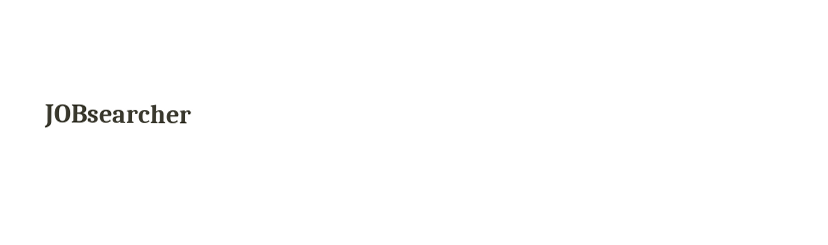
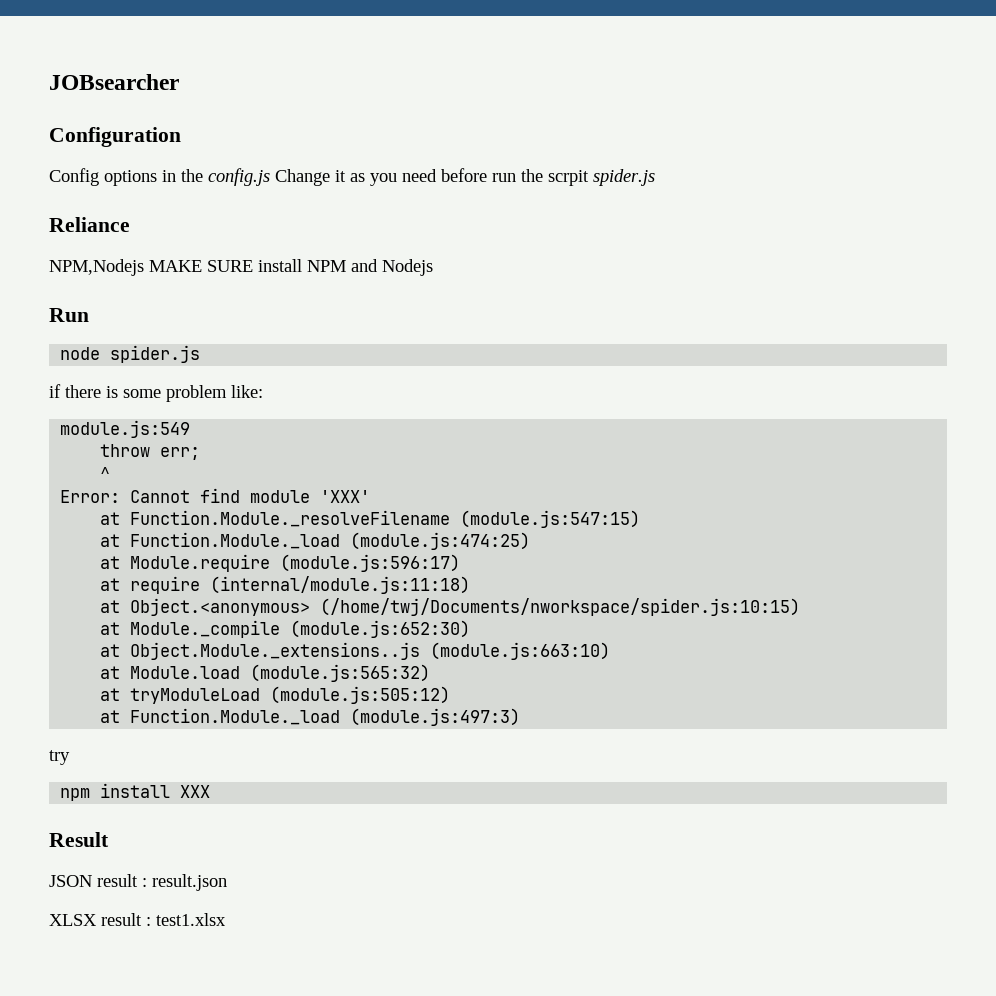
(192, 116) none -> [49,127,181,147] [49,168,655,186] [49,217,130,232] [49,259,433,276] [49,308,89,322] [60,345,201,363] [49,384,263,402] [60,420,191,438] [100,444,201,460] [100,467,111,480] [60,488,371,503] [100,510,641,528] [100,532,531,550] [100,554,461,572] [100,576,471,594] [100,598,801,616] [100,620,471,638] [100,642,611,660] [100,664,431,682] [100,686,451,704] [100,708,521,726] [49,750,70,765] [60,783,211,801] [49,832,109,847] [49,874,227,891] [49,913,226,926] // Configuration // Config options in the config.js Change it as you need before run the scrpit spider.js // Reliance // NPM,Nodejs MAKE SURE install NPM and Nodejs // Run // node spider.js // if there is some problem like: // module.js:549 // throw err; // ^ // Error: Cannot find module 'XXX' // at Function.Module._resolveFilename (module.js:547:15) // at Function.Module._load (module.js:474:25) // at Module.require (module.js:596:17) // at require (internal/module.js:11:18) // at Object.<anonymous> (/home/twj/Documents/nworkspace/spider.js:10:15) // at Module._compile (module.js:652:30) // at Object.Module._extensions..js (module.js:663:10) // at Module.load (module.js:565:32) // at tryModuleLoad (module.js:505:12) // at Function.Module._load (module.js:497:3) // try // npm install XXX // Result // JSON result : result.json // XLSX result : test1.xlsx

